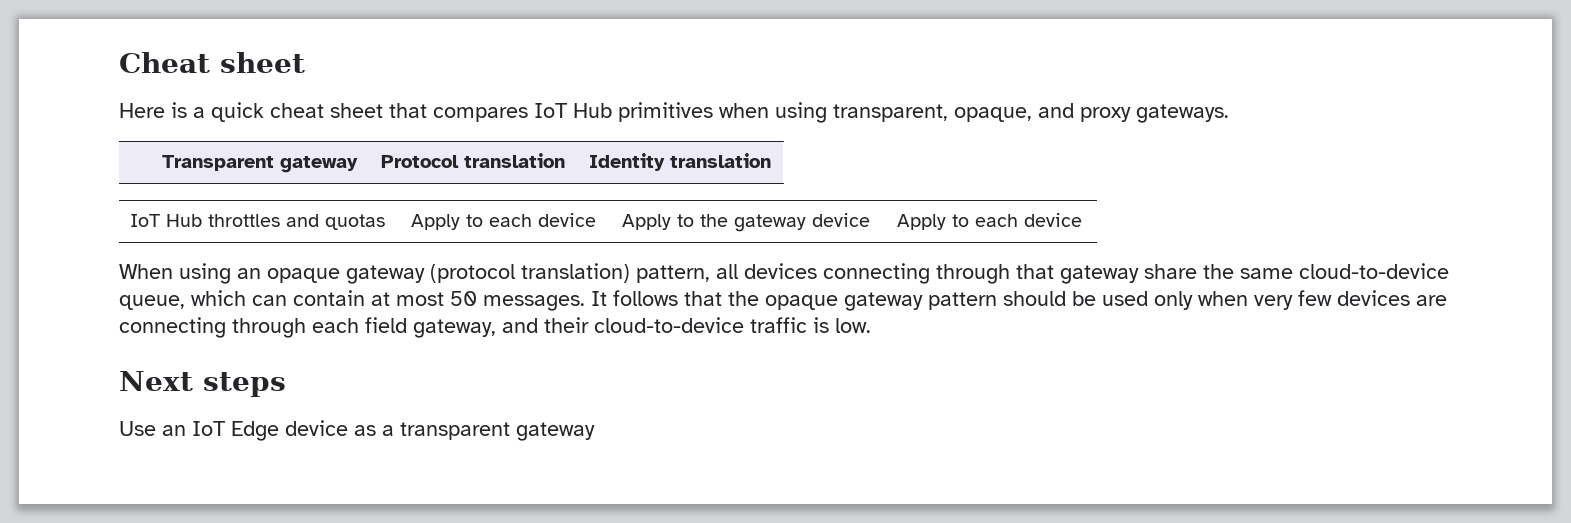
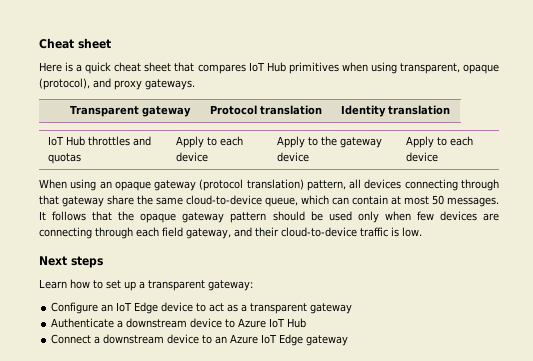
[954,107,1032,122] opaque, -> [463,64,499,74] [39,78,90,90] opaque (protocol),
[1254,295,1293,310] very -> (411, 216) none
[119,421,156,436] Use -> [39,279,253,291] [51,302,99,314] Learn how to set up a transparent gateway: // Configure
(348, 428) none -> [196,303,225,312] to act
(595, 431) none -> [51,318,307,328] [51,334,349,346] // Authenticate a downstream device to Azure IoT Hub // Connect a downstream device to an Azure IoT Edge gateway

